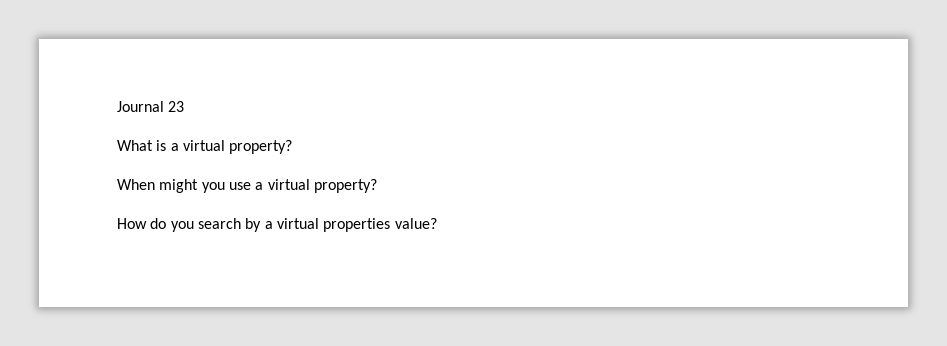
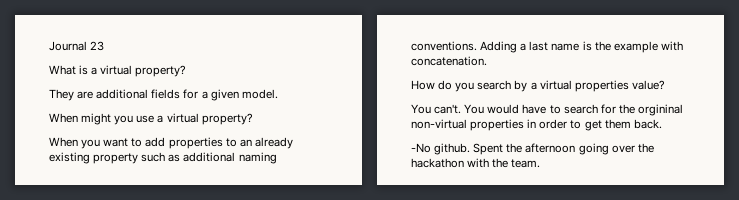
(293, 147) none -> [49,89,278,101] // They are additional fields for a given model.
(377, 186) none -> [49,137,293,149] [49,152,277,164] [411,41,683,53] [411,56,487,66] // When you want to add properties to an already existing property such as additional naming conventions. Adding a last name is the example with concatenation.
(437, 223) none -> [411,104,683,116] [411,119,662,131] [411,143,654,155] [411,158,541,168] // You can't. You would have to search for the orgininal non-virtual properties in order to get them back. // -No github. Spent the afternoon going over the hackathon with the team.

